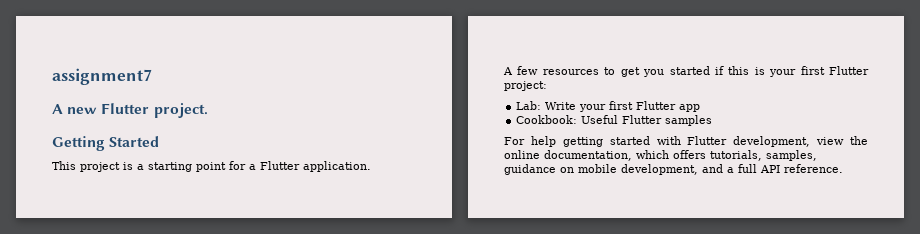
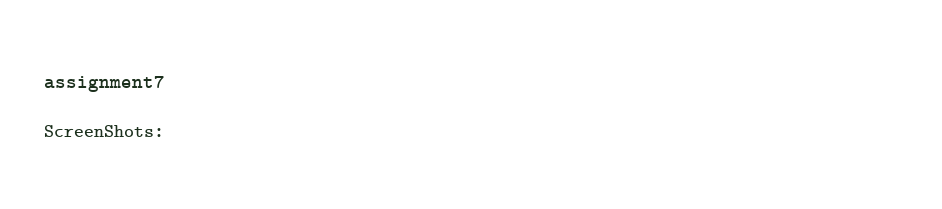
[52,103,208,118] [52,136,160,151] [52,161,371,172] [503,66,869,77] [504,81,547,91] [516,101,701,112] [516,115,713,126] [504,136,868,147] [504,150,817,161] [504,164,843,175] A new Flutter project. // Getting Started // This project is a starting point for a Flutter application. // A few resources to get you started if this is your first Flutter project: // Lab: Write your first Flutter app // Cookbook: Useful Flutter samples // For help getting started with Flutter development, view the online documentation, which offers tutorials, samples, guidance on mobile development, and a full API reference. -> [44,125,164,137] ScreenShots:

